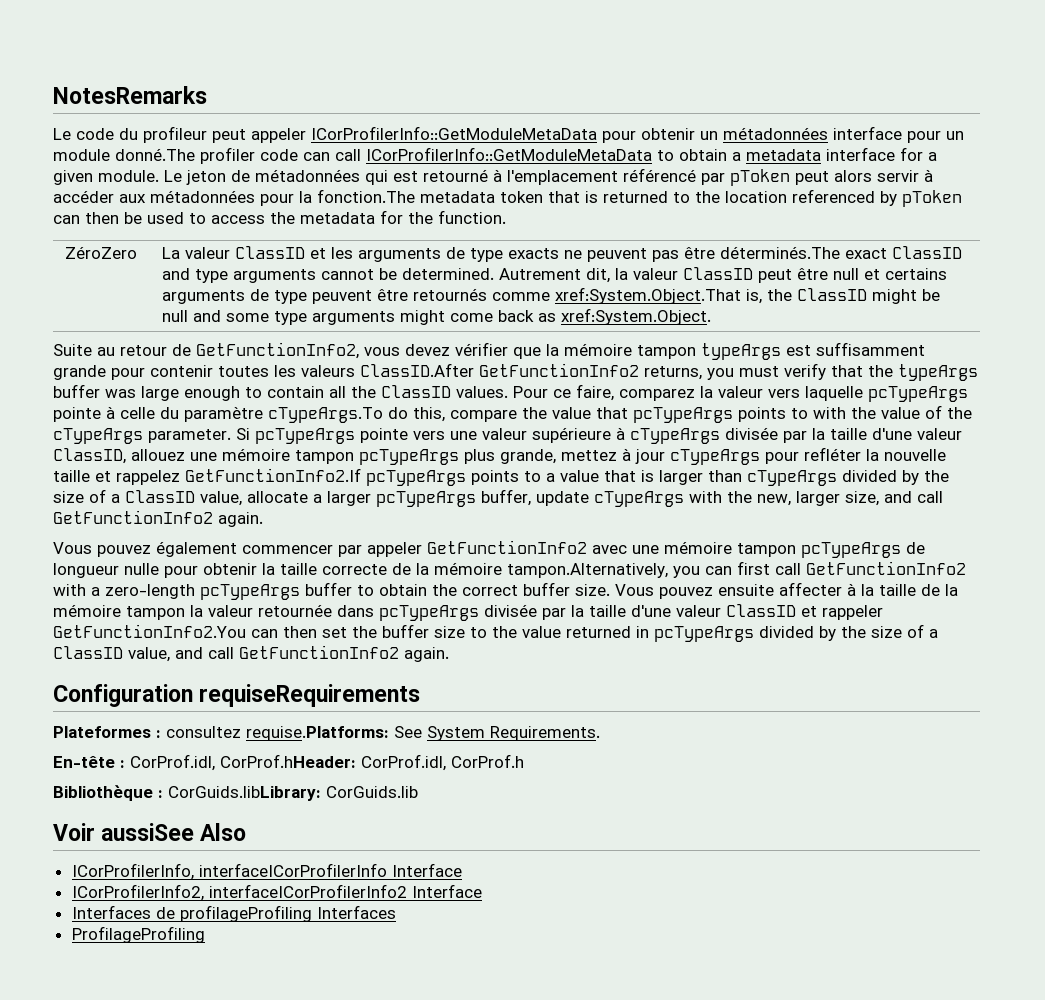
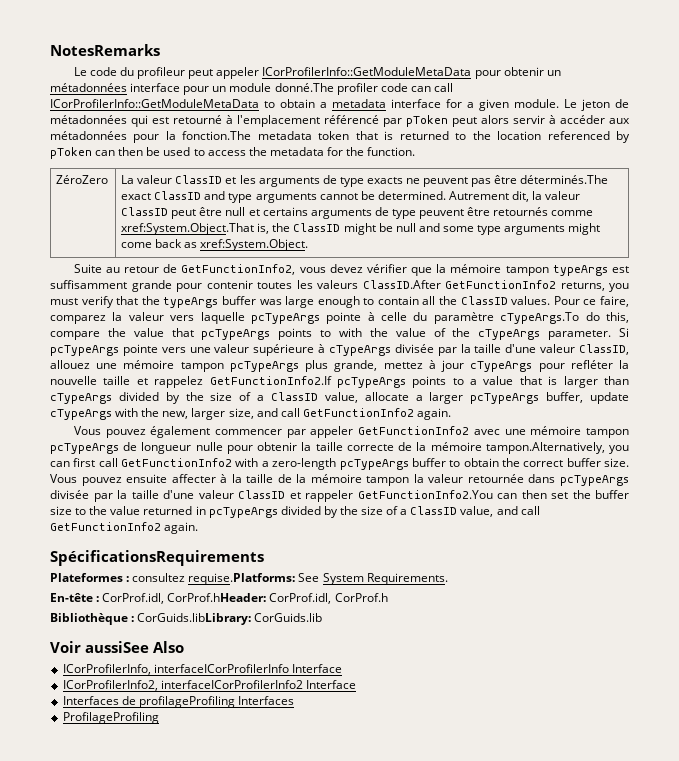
[53,684,421,707] Configuration requiseRequirements -> [50,550,264,566] SpécificationsRequirements

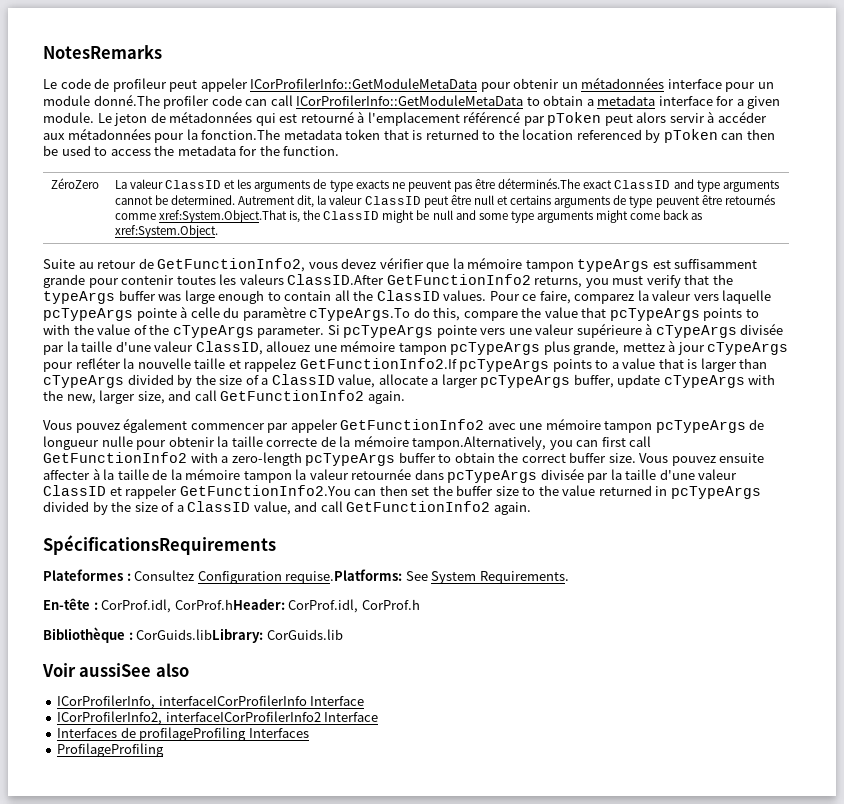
[119,67,134,76] du -> [94,78,110,89] de
[132,573,186,582] consultez -> [134,570,282,584] Consultez Configuration
[153,641,184,653] Also -> [155,663,189,677] also

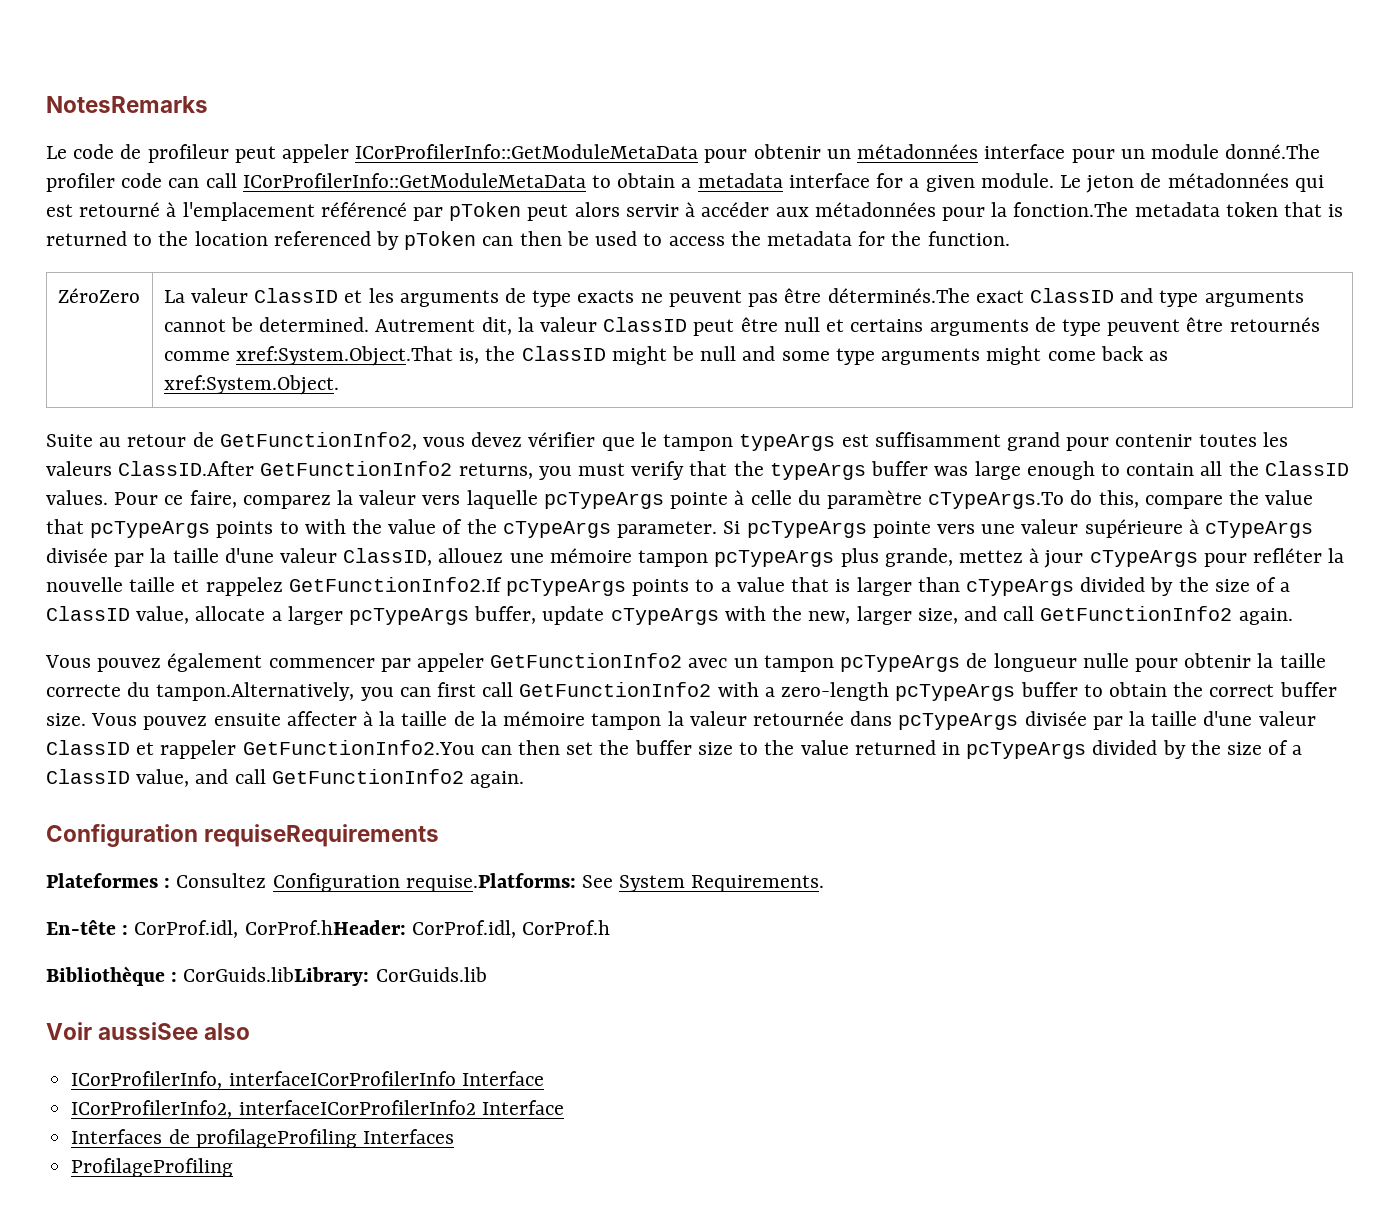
[452,257,523,269] la mémoire -> [640,432,657,447] le
[43,274,85,288] grande -> [1006,432,1060,451] grand
[519,418,601,430] une mémoire -> [733,658,758,668] un
[320,435,409,447] de la mémoire -> [127,682,151,697] du
[43,535,276,555] SpécificationsRequirements -> [46,824,440,847] Configuration requiseRequirements

